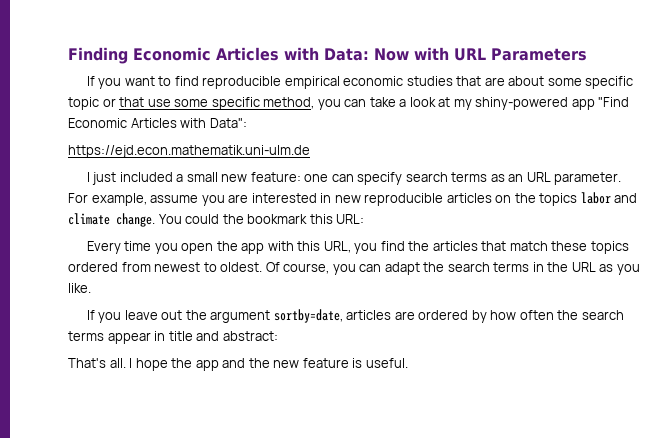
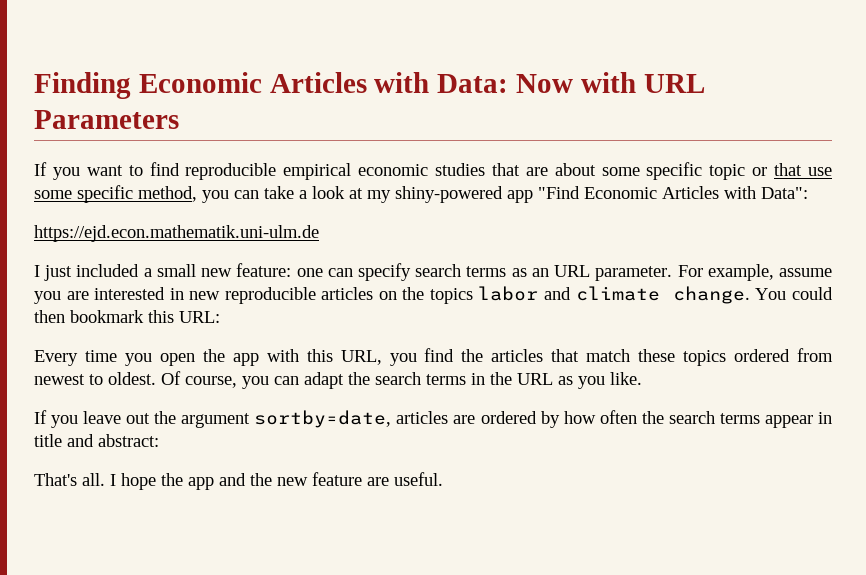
[222,214,244,224] the -> [34,310,65,323] then
[352,358,363,368] is -> [367,477,389,486] are

